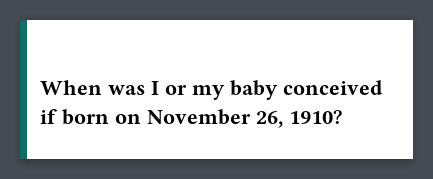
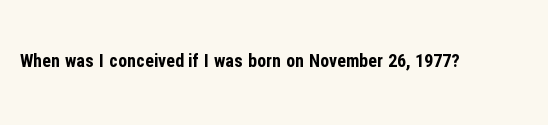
[165,80,383,100] [40,109,57,124] or my baby conceived if -> [108,53,244,67] conceived if I was
[289,110,342,124] 1910? -> [415,54,461,67] 1977?

